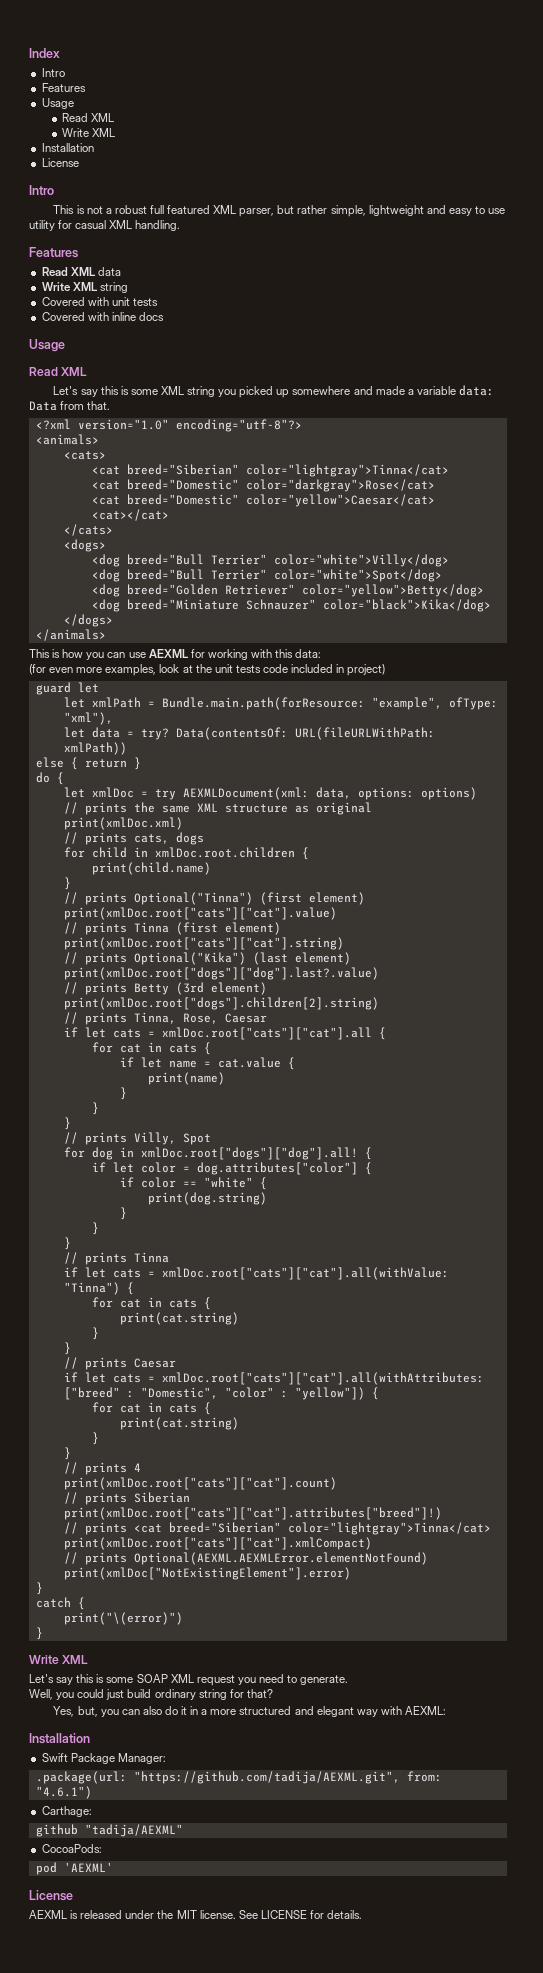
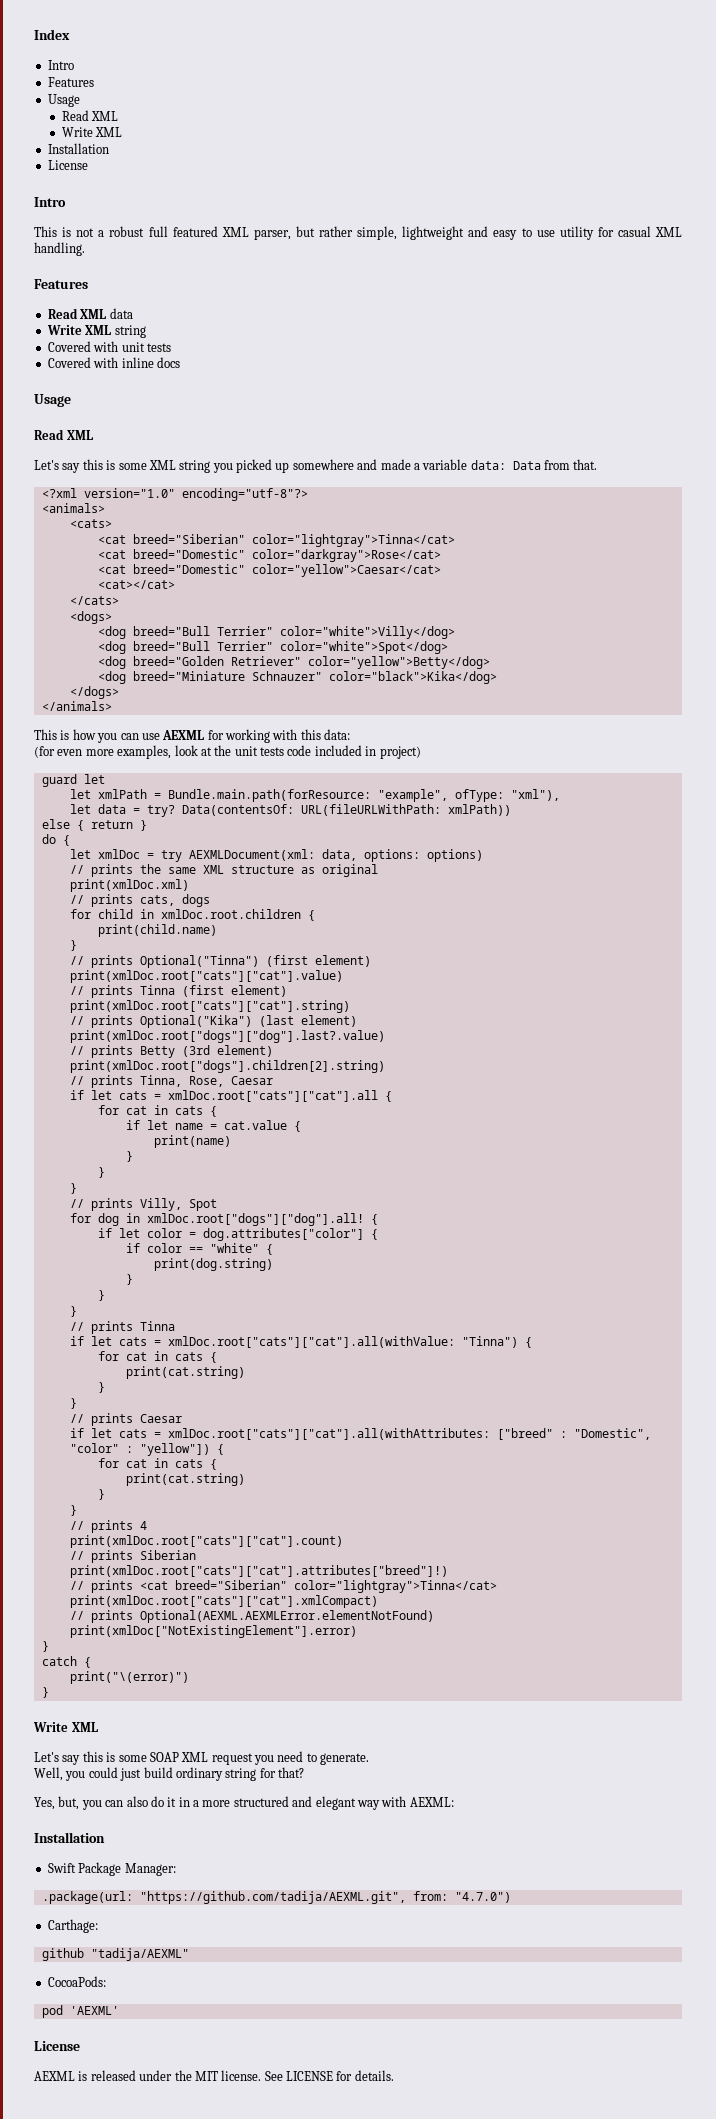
[35,1786,92,1799] "4.6.1") -> [454,1892,511,1903] "4.7.0")

